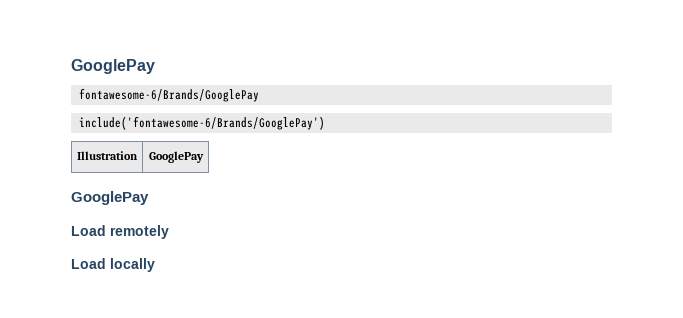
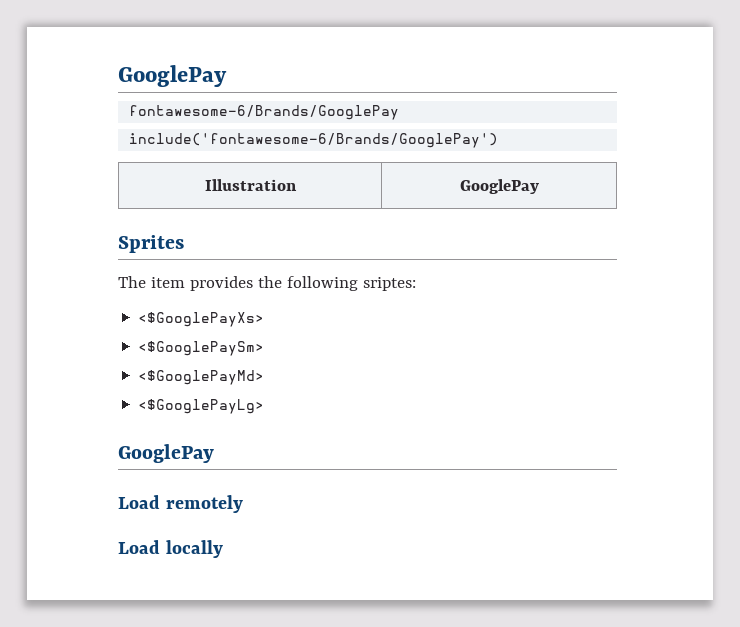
(204, 157) none -> [118,235,184,253] [118,276,416,291] [138,312,265,327] [138,341,265,356] [138,370,265,385] [138,399,265,414] // Sprites // The item provides the following sriptes: // <$GooglePayXs> // <$GooglePaySm> // <$GooglePayMd> // <$GooglePayLg>

